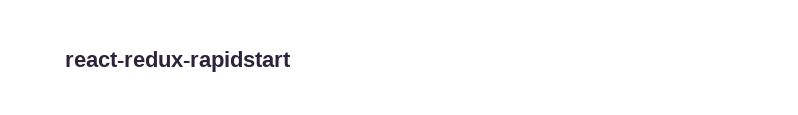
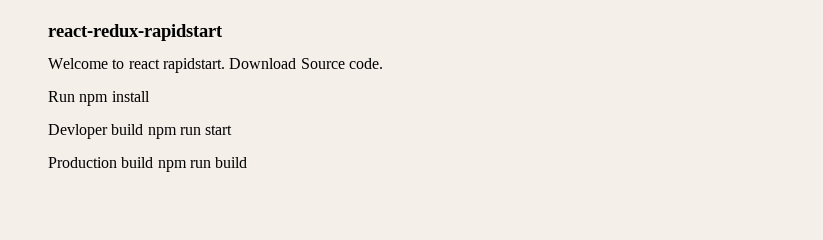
(291, 61) none -> [48,58,383,73] [48,91,150,106] [48,124,233,139] [48,157,248,172] // Welcome to react rapidstart. Download Source code. // Run npm install // Devloper build npm run start // Production build npm run build

